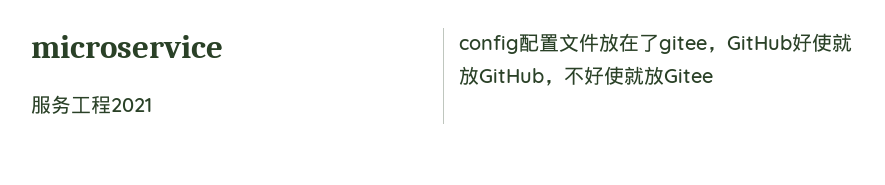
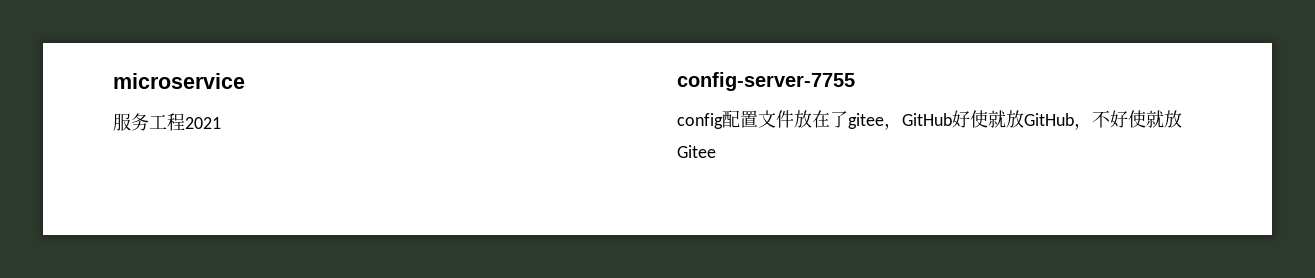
(152, 105) none -> [677,72,855,91] // config-server-7755

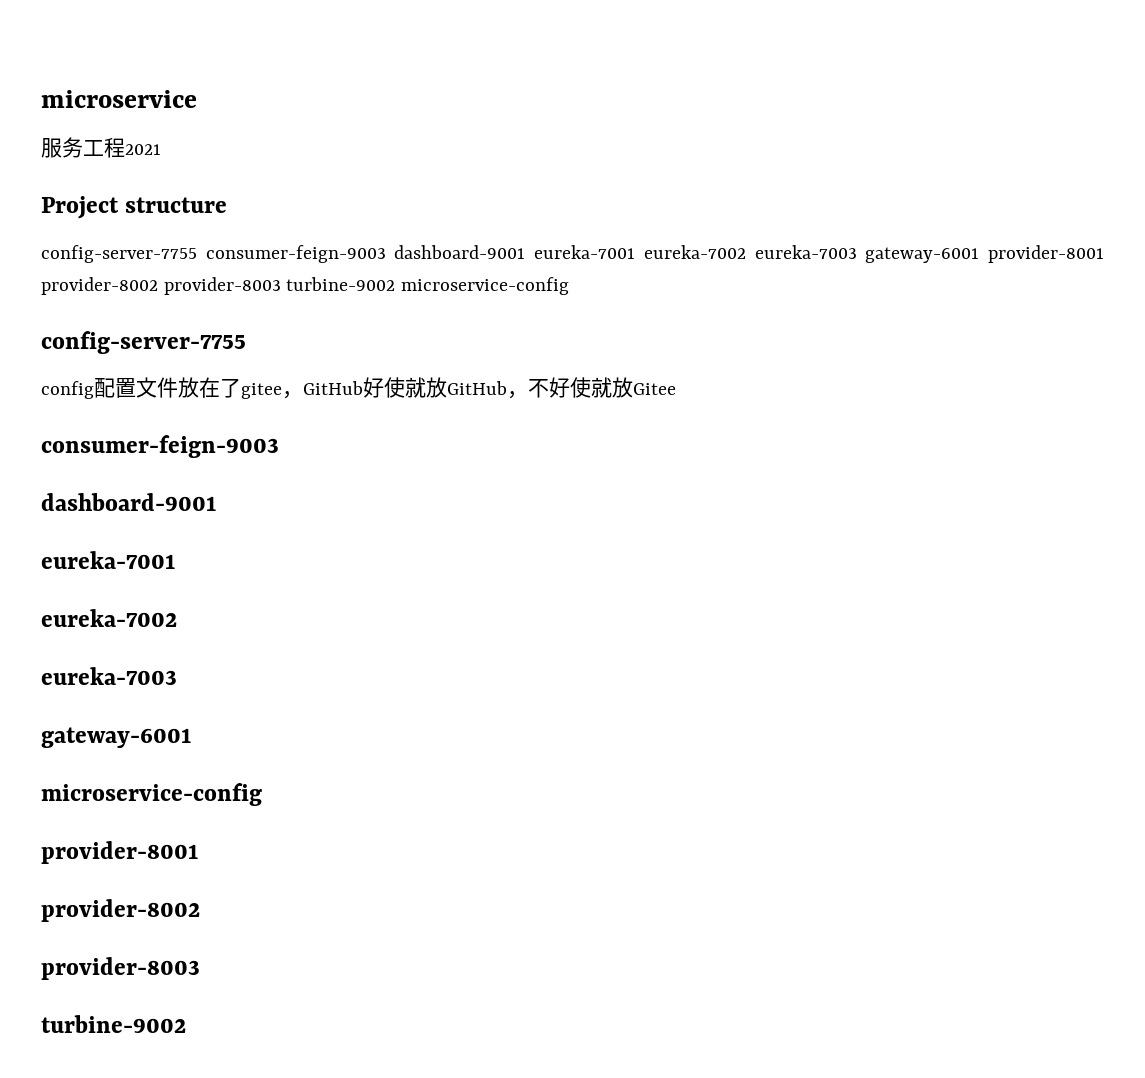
(221, 123) none -> [41,196,228,219] [41,245,1104,263] [41,277,570,295] // Project structure // config-server-7755 consumer-feign-9003 dashboard-9001 eureka-7001 eureka-7002 eureka-7003 gateway-6001 provider-8001 provider-8002 provider-8003 turbine-9002 microservice-config
(716, 151) none -> [41,435,279,458] [41,493,217,511] [41,551,176,569] [41,609,177,627] [41,667,177,685] [41,727,192,748] [41,783,262,806] [41,841,199,864] [41,899,200,922] [41,957,200,980] [41,1015,186,1033] // consumer-feign-9003 // dashboard-9001 // eureka-7001 // eureka-7002 // eureka-7003 // gateway-6001 // microservice-config // provider-8001 // provider-8002 // provider-8003 // turbine-9002

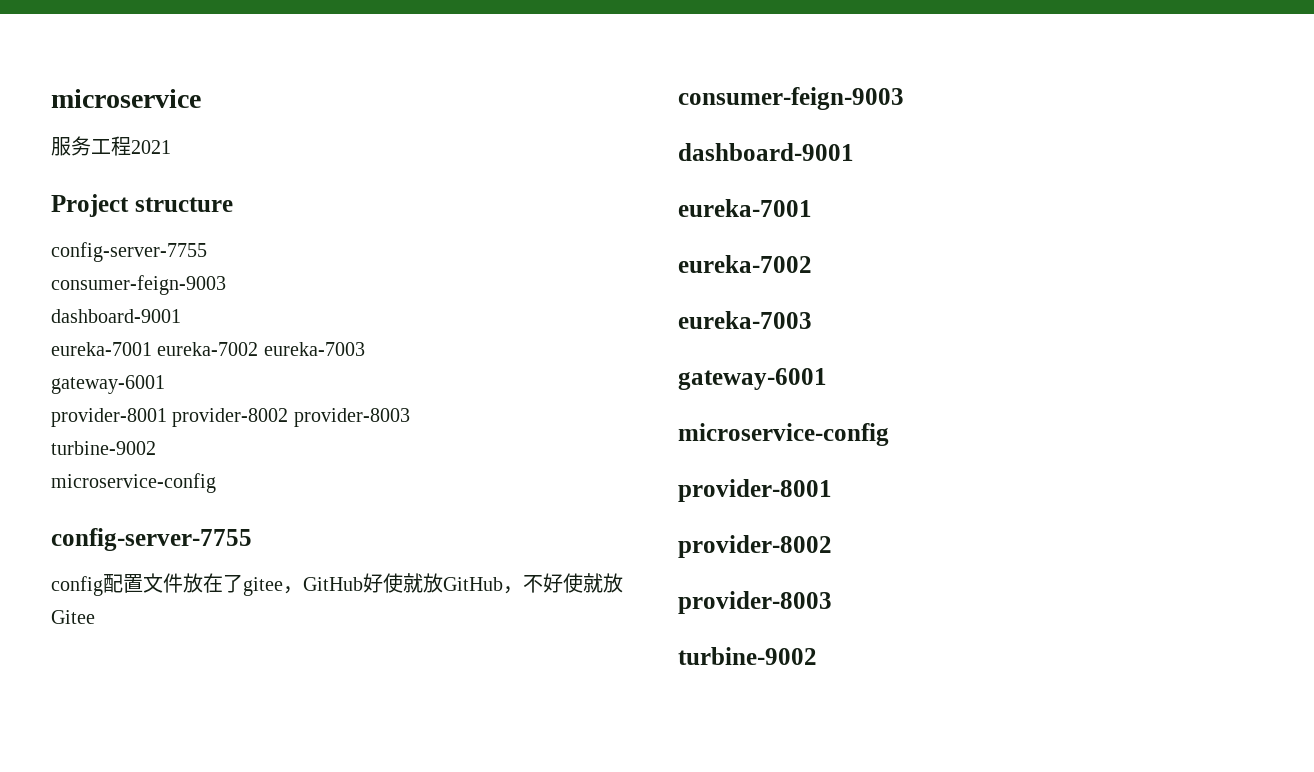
[205,245,526,263] consumer-feign-9003 dashboard-9001 -> [51,275,226,295] [51,309,181,323] // consumer-feign-9003 // dashboard-9001 //
[865,247,980,263] gateway-6001 -> [51,375,165,394] // gateway-6001 //
[286,277,396,291] turbine-9002 -> [51,441,156,455] // turbine-9002 //

